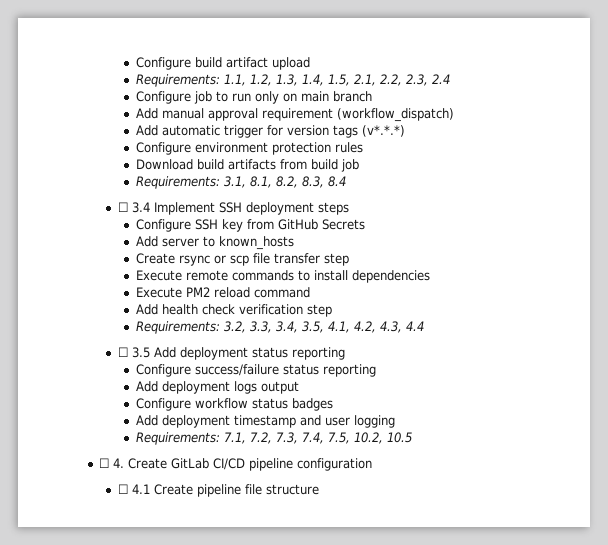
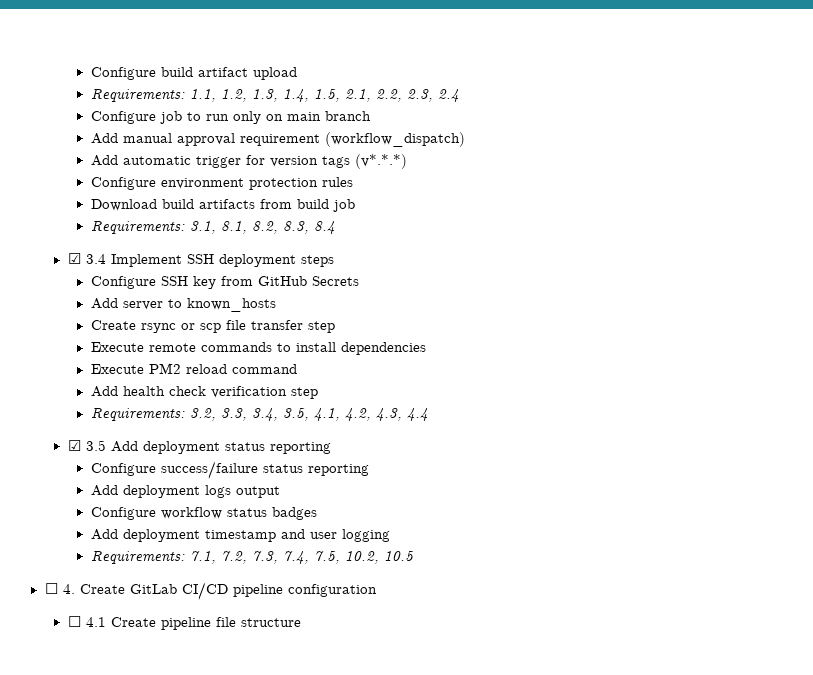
[117,202,128,212] ☐ -> [67,253,81,264] ☑
[117,347,128,357] ☐ -> [67,440,81,451] ☑

